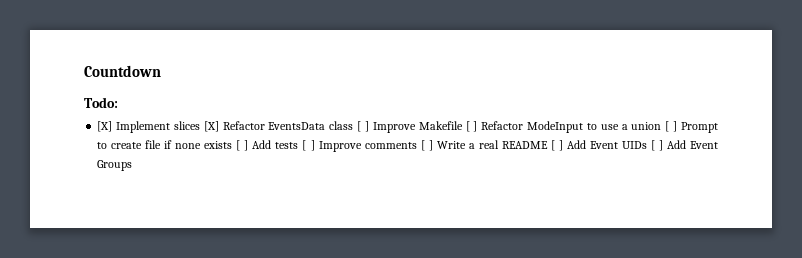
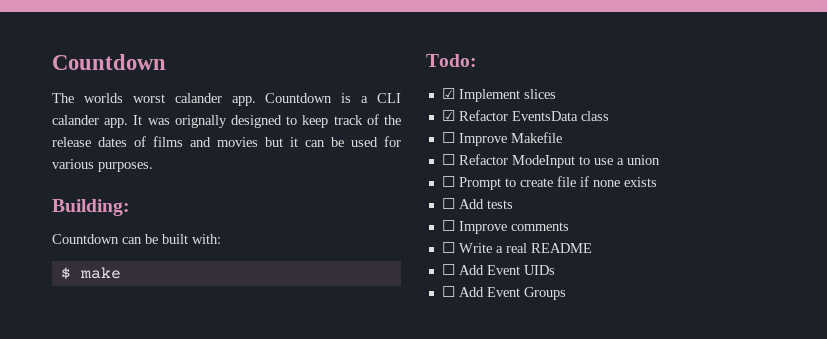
[84,65,161,77] Countdown -> [52,54,166,70] [52,93,401,106] [52,114,401,128] [52,136,401,147] [52,159,153,172] [52,199,130,216] [52,234,221,244] [60,267,121,280] Countdown // The worlds worst calander app. Countdown is a CLI calander app. It was orignally designed to keep track of the release dates of films and movies but it can be used for various purposes. // Building: // Countdown can be built with: // $ make
[97,121,113,132] [X] -> [441,88,455,99] ☑
[203,121,219,132] [X] -> [441,110,455,121] // ☑
[357,121,369,132] [ ] -> [441,132,455,143] // ☐
[465,121,478,132] [ ] -> [441,154,455,165] // ☐
[665,121,678,132] [ ] -> [441,176,455,187] // ☐
[236,140,249,151] [ ] -> [441,198,455,209] // ☐
[302,140,315,151] [ ] -> [441,220,455,231] // ☐
[420,140,433,151] [ ] -> [441,242,455,253] // ☐
[550,140,563,151] [ ] -> [441,264,455,275] // ☐
[650,140,663,151] [ ] -> [441,286,455,297] // ☐

